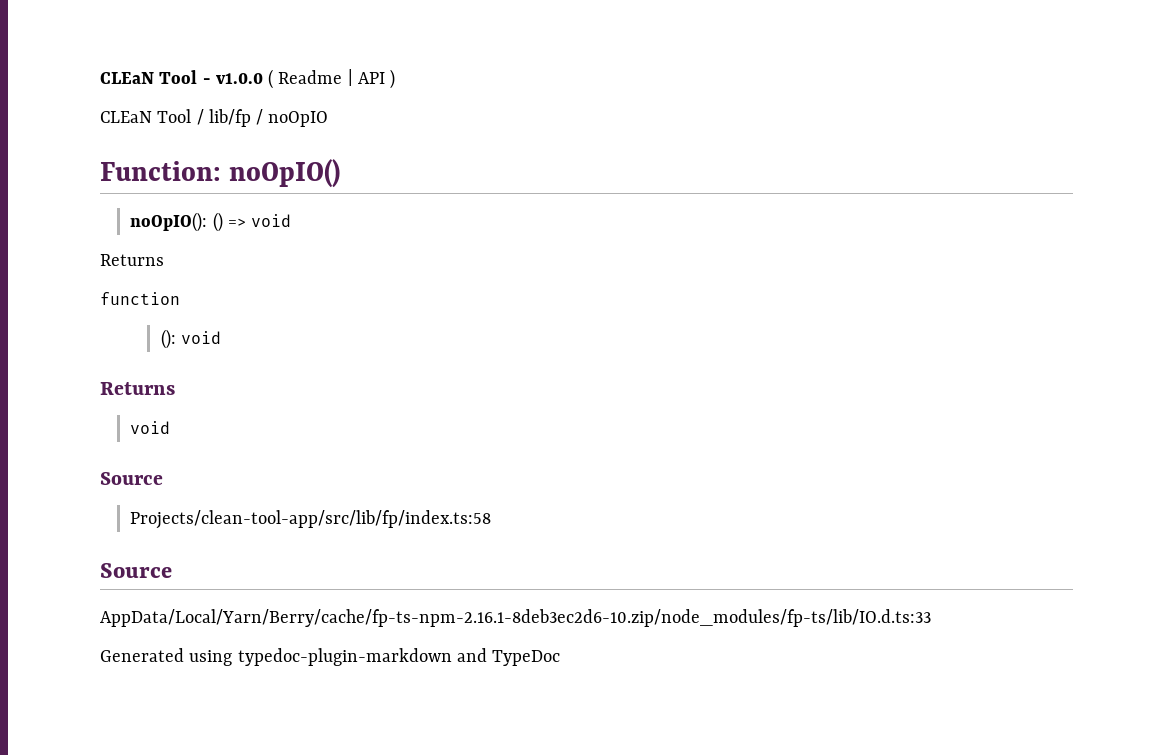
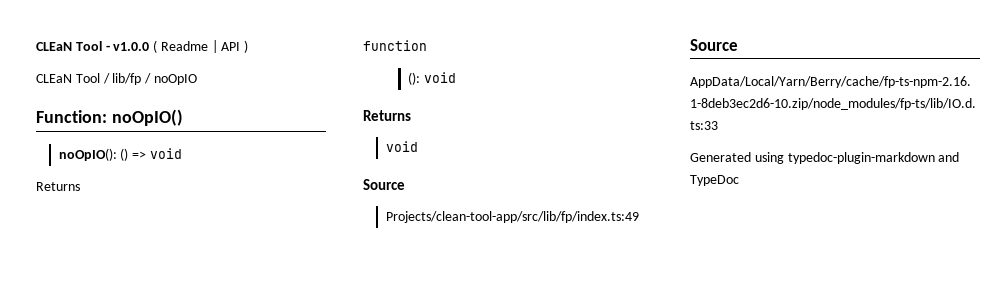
[130,510,492,529] Projects/clean-tool-app/src/lib/fp/index.ts:58 -> [385,211,639,223] Projects/clean-tool-app/src/lib/fp/index.ts:49

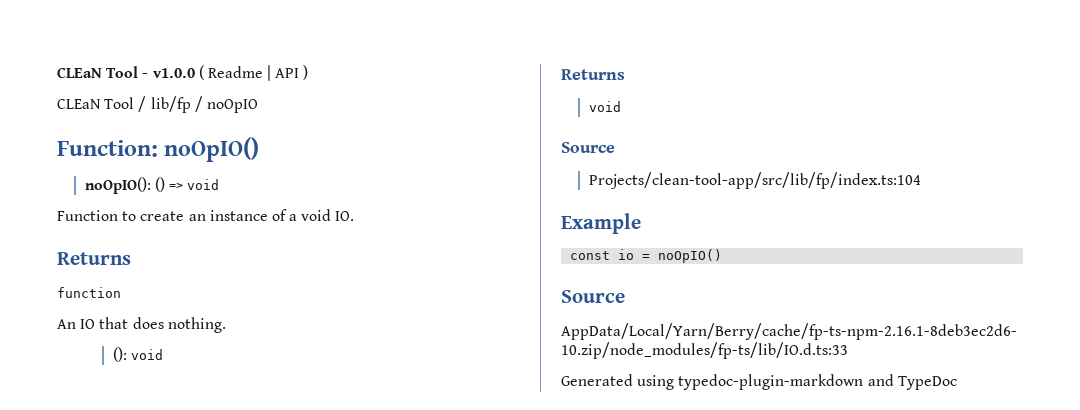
[36,182,80,191] [363,40,427,51] Returns // function -> [57,209,355,221] [57,252,131,265] [57,287,121,298] [57,317,226,333] Function to create an instance of a void IO. // Returns // function // An IO that does nothing.
[385,211,639,223] Projects/clean-tool-app/src/lib/fp/index.ts:49 -> [588,172,921,189] [561,213,641,234] [570,249,723,263] Projects/clean-tool-app/src/lib/fp/index.ts:104 // Example // const io = noOpIO()

